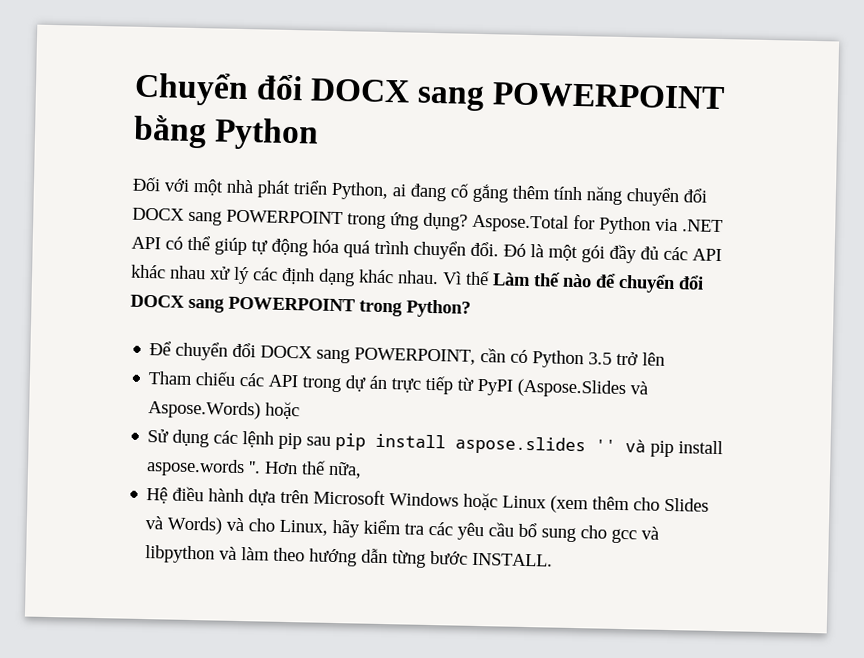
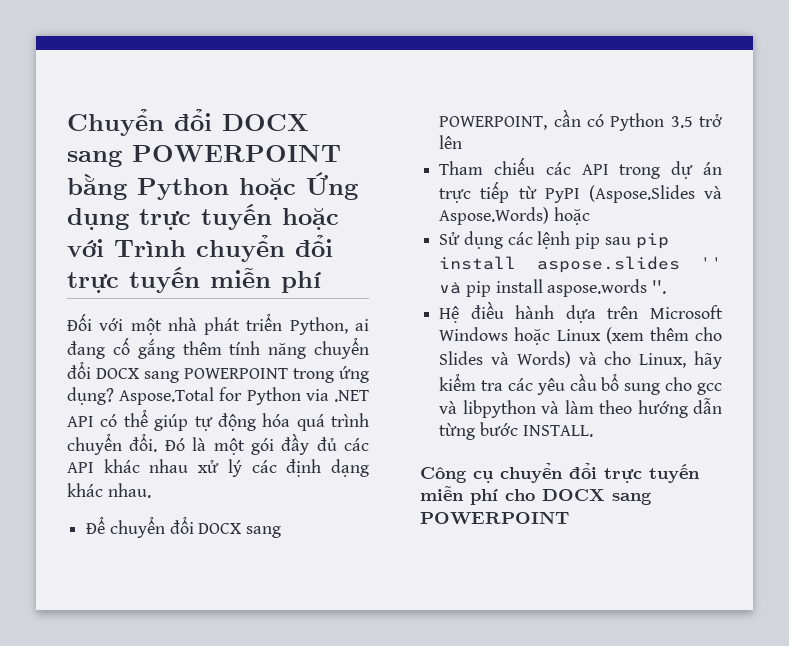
(320, 134) none -> [239,172,358,200] [67,204,339,230] [67,235,333,262] [67,267,321,293] hoặc Ứng dụng trực tuyến hoặc với Trình chuyển đổi trực tuyến miễn phí
[442,270,704,294] [130,294,471,318] Vì thế Làm thế nào để chuyển đổi DOCX sang POWERPOINT trong Python? -> (151, 490) none
[264,460,363,479] Hơn thế nữa, -> (667, 287) none
(554, 559) none -> [420,463,700,483] [420,486,652,505] [420,511,569,525] // Công cụ chuyển đổi trực tuyến miễn phí cho DOCX sang POWERPOINT

